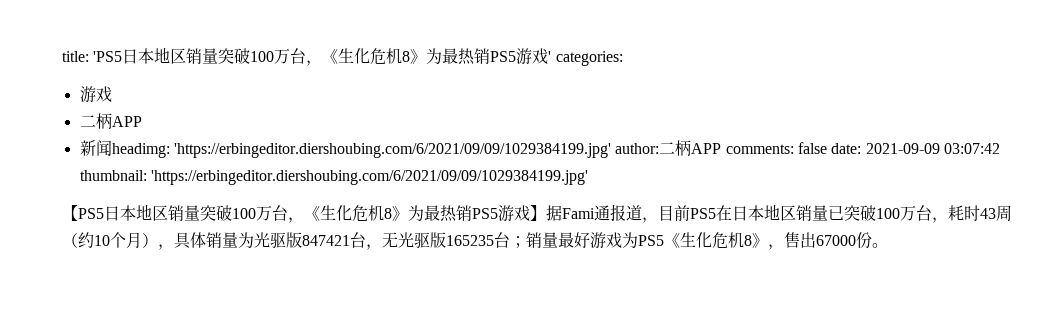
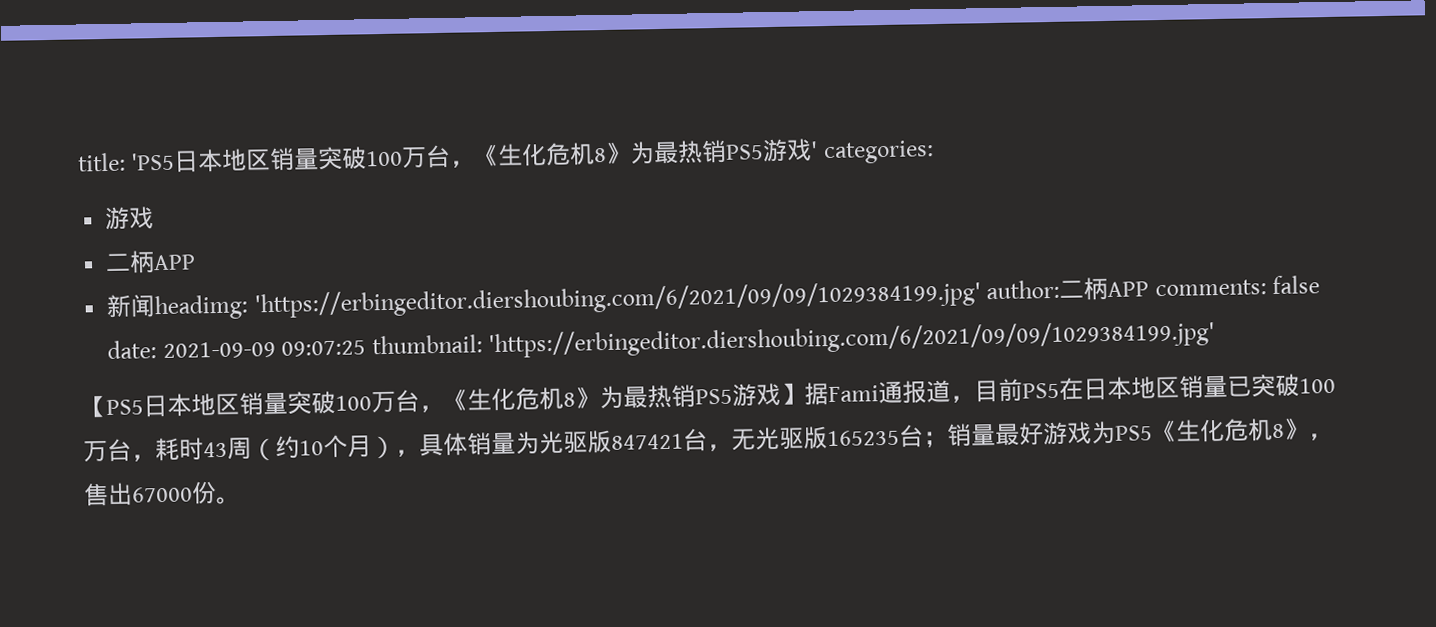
[943,143,1000,154] 03:07:42 -> [281,340,367,357] 09:07:25

